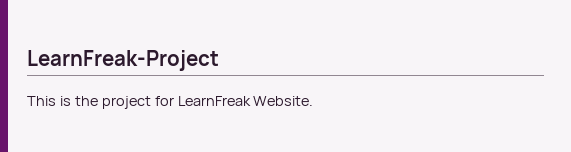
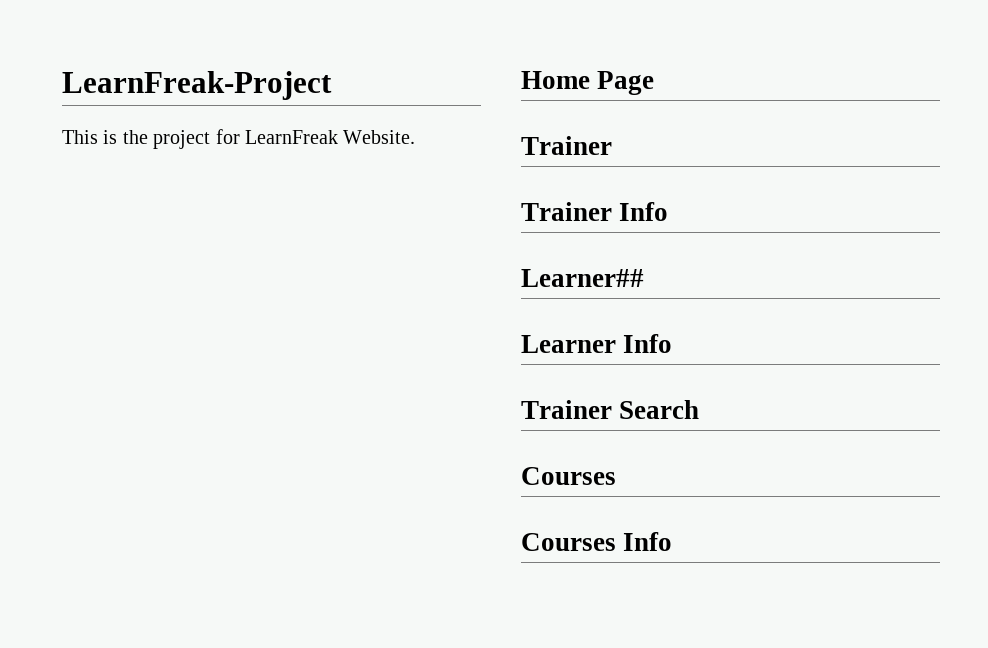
(314, 101) none -> [521,71,655,95] [521,136,612,155] [521,202,669,221] [521,269,644,287] [521,334,673,353] [521,400,700,419] [521,467,616,485] [521,532,673,551] // Home Page // Trainer // Trainer Info // Learner## // Learner Info // Trainer Search // Courses // Courses Info

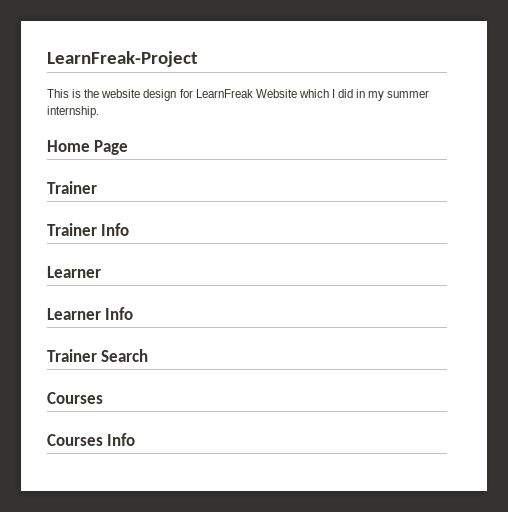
[153,129,416,149] project for LearnFreak Website. -> [101,89,430,101] [47,106,99,118] website design for LearnFreak Website which I did in my summer internship.
[521,269,644,287] Learner## -> [47,266,101,278] Learner

